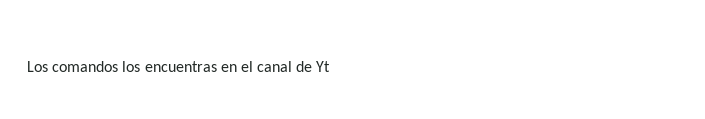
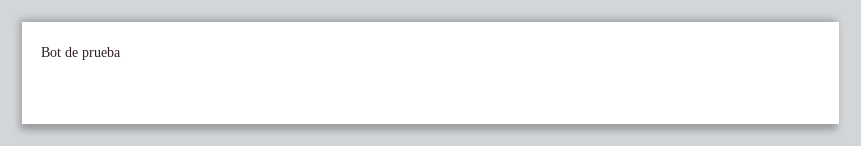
[27,61,331,72] Los comandos los encuentras en el canal de Yt -> [41,47,121,60] Bot de prueba

